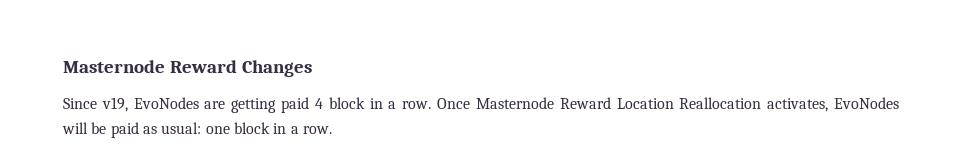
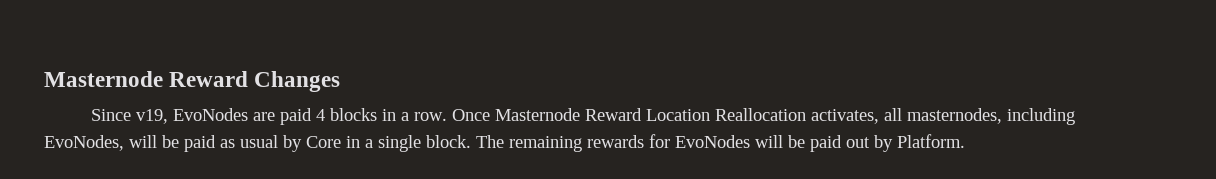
[231,98,277,113] getting -> (275, 116) none
[328,97,365,109] block -> [329,108,377,121] blocks
[834,97,900,109] [62,122,332,138] EvoNodes will be paid as usual: one block in a row. -> [883,108,1075,125] [44,134,965,152] all masternodes, including EvoNodes, will be paid as usual by Core in a single block. The remaining rewards for EvoNodes will be paid out by Platform.

